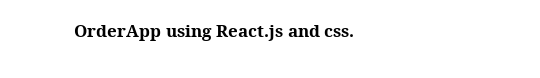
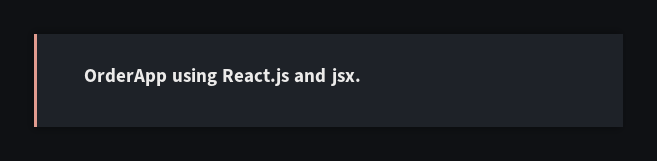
[324,28,355,37] css. -> [330,68,361,86] jsx.

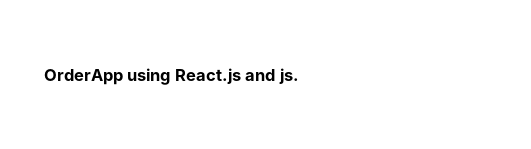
[330,68,361,86] jsx. -> [278,68,299,84] js.

